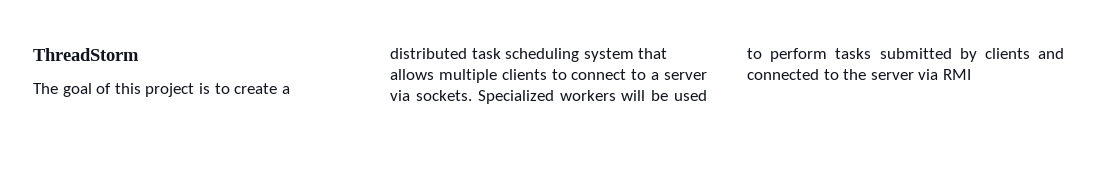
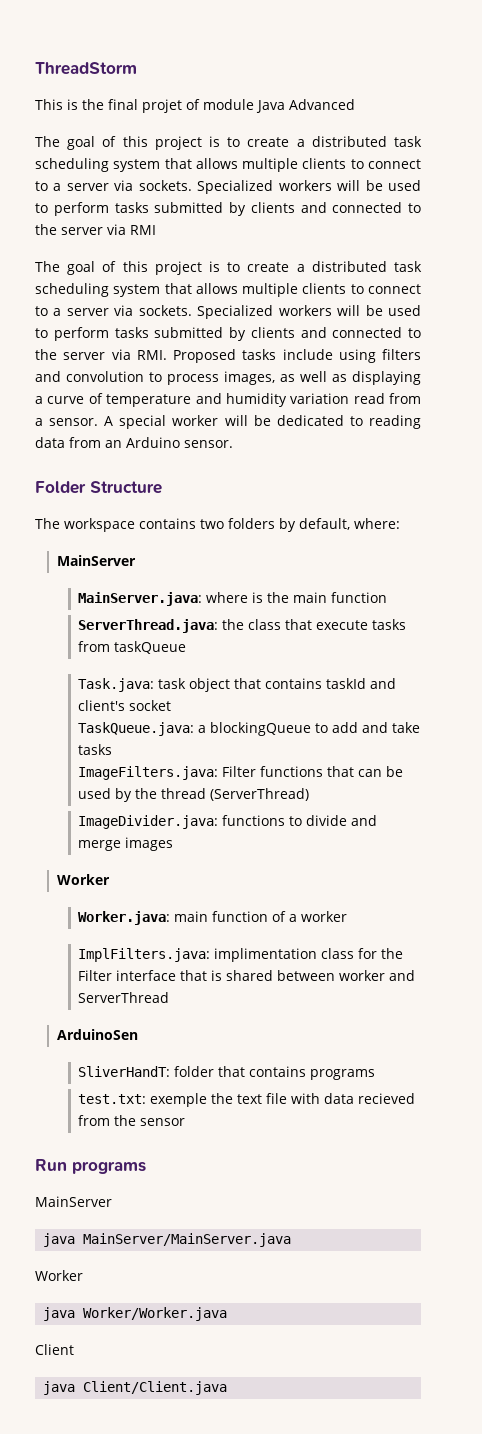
(139, 54) none -> [35,99,355,113] // This is the final projet of module Java Advanced
(971, 74) none -> [35,261,422,275] [35,283,421,297] [35,305,422,319] [35,327,421,341] [35,349,421,363] [35,371,421,385] [35,393,421,407] [35,415,421,429] [35,437,233,448] [35,481,162,494] [35,518,400,532] [56,555,136,566] [78,592,388,606] [78,619,407,633] [78,641,187,654] [78,678,397,692] [78,700,172,711] [78,722,421,736] [78,744,113,755] [78,766,404,780] [78,788,310,802] [78,815,378,829] [78,837,174,851] [56,874,110,885] [78,911,348,925] [78,948,404,962] [78,970,416,981] [78,992,170,1003] [56,1029,138,1040] [78,1066,376,1080] [78,1093,416,1107] [78,1115,186,1126] [35,1159,146,1174] [35,1196,112,1207] [43,1233,292,1247] [35,1270,83,1281] [43,1307,228,1321] [35,1344,74,1355] [43,1381,228,1395] // The goal of this project is to create a distributed task scheduling system that allows multiple clients to connect to a server via sockets. Specialized workers will be used to perform tasks submitted by clients and connected to the server via RMI. Proposed tasks include using filters and convolution to process images, as well as displaying a curve of temperature and humidity variation read from a sensor. A special worker will be dedicated to reading data from an Arduino sensor. // Folder Structure // The workspace contains two folders by default, where: // MainServer // MainServer.java: where is the main function // ServerThread.java: the class that execute tasks from taskQueue // Task.java: task object that contains taskId and client's socket // TaskQueue.java: a blockingQueue to add and take tasks // ImageFilters.java: Filter functions that can be used by the thread (ServerThread) // ImageDivider.java: functions to divide and merge images // Worker // Worker.java: main function of a worker // ImplFilters.java: implimentation class for the Filter interface that is shared between worker and ServerThread // ArduinoSen // SliverHandT: folder that contains programs // test.txt: exemple the text file with data recieved from the sensor // Run programs // MainServer // java MainServer/MainServer.java // Worker // java Worker/Worker.java // Client // java Client/Client.java

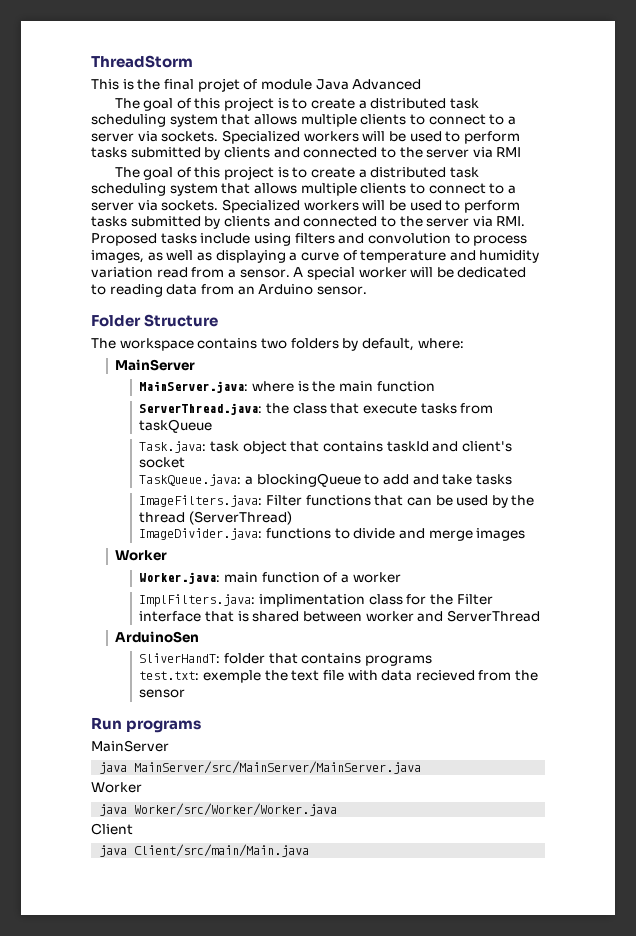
[83,1233,292,1247] MainServer/MainServer.java -> [134,761,422,774] MainServer/src/MainServer/MainServer.java
[83,1307,228,1321] Worker/Worker.java -> [134,803,338,816] Worker/src/Worker/Worker.java
[83,1381,228,1395] Client/Client.java -> [134,844,310,857] Client/src/main/Main.java

